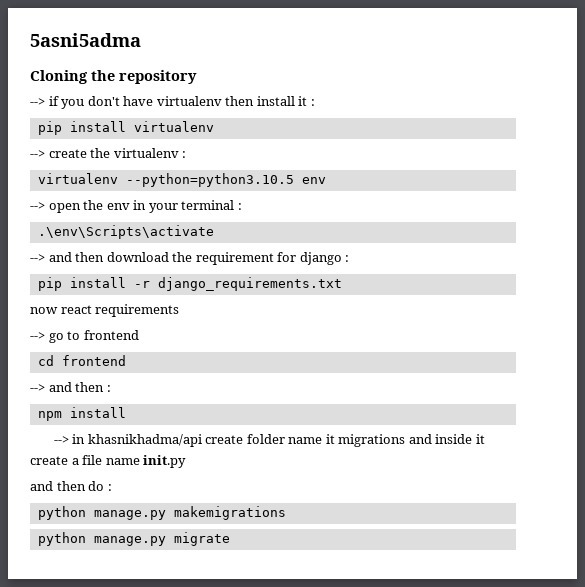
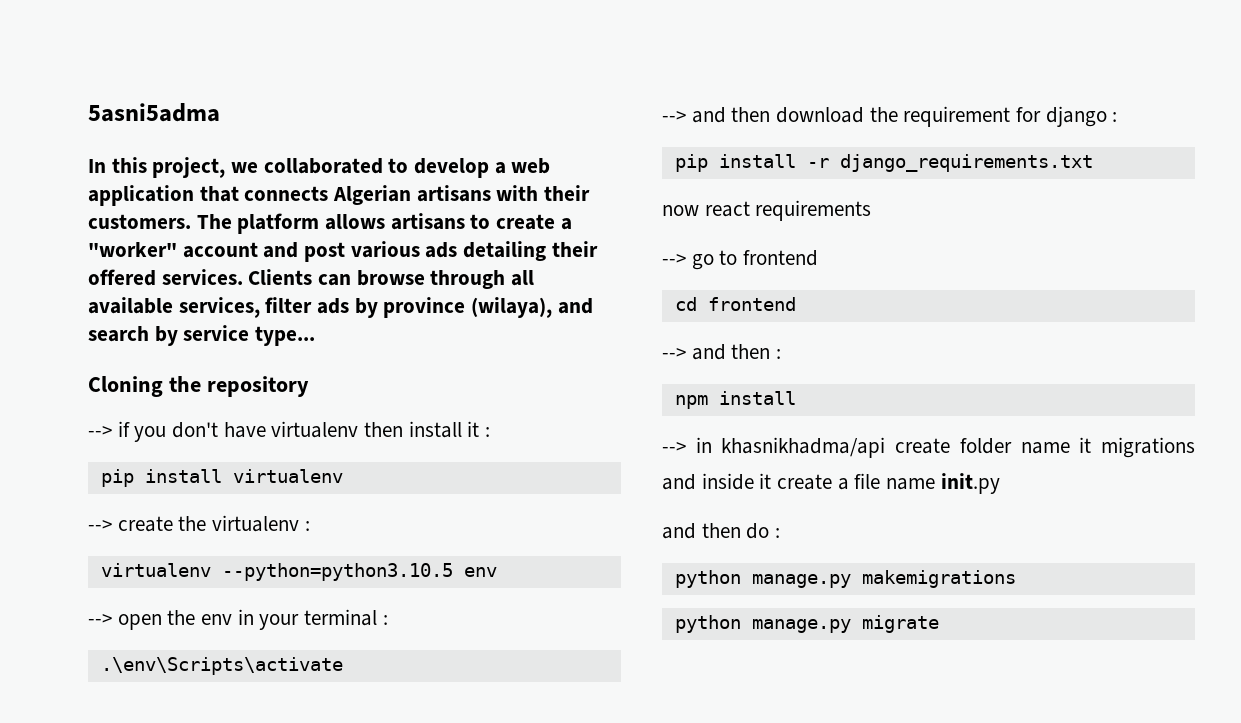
(141, 40) none -> [88,157,551,178] [88,185,591,206] [88,213,572,234] [88,241,598,262] [88,269,535,289] [88,297,593,318] [88,325,316,346] // In this project, we collaborated to develop a web application that connects Algerian artisans with their customers. The platform allows artisans to create a "worker" account and post various ads detailing their offered services. Clients can browse through all available services, filter ads by province (wilaya), and search by service type...

